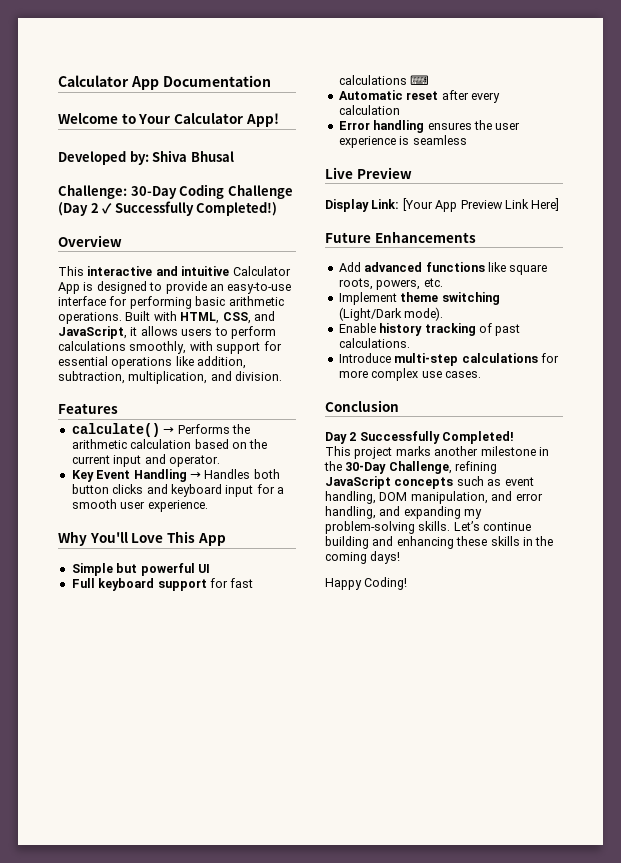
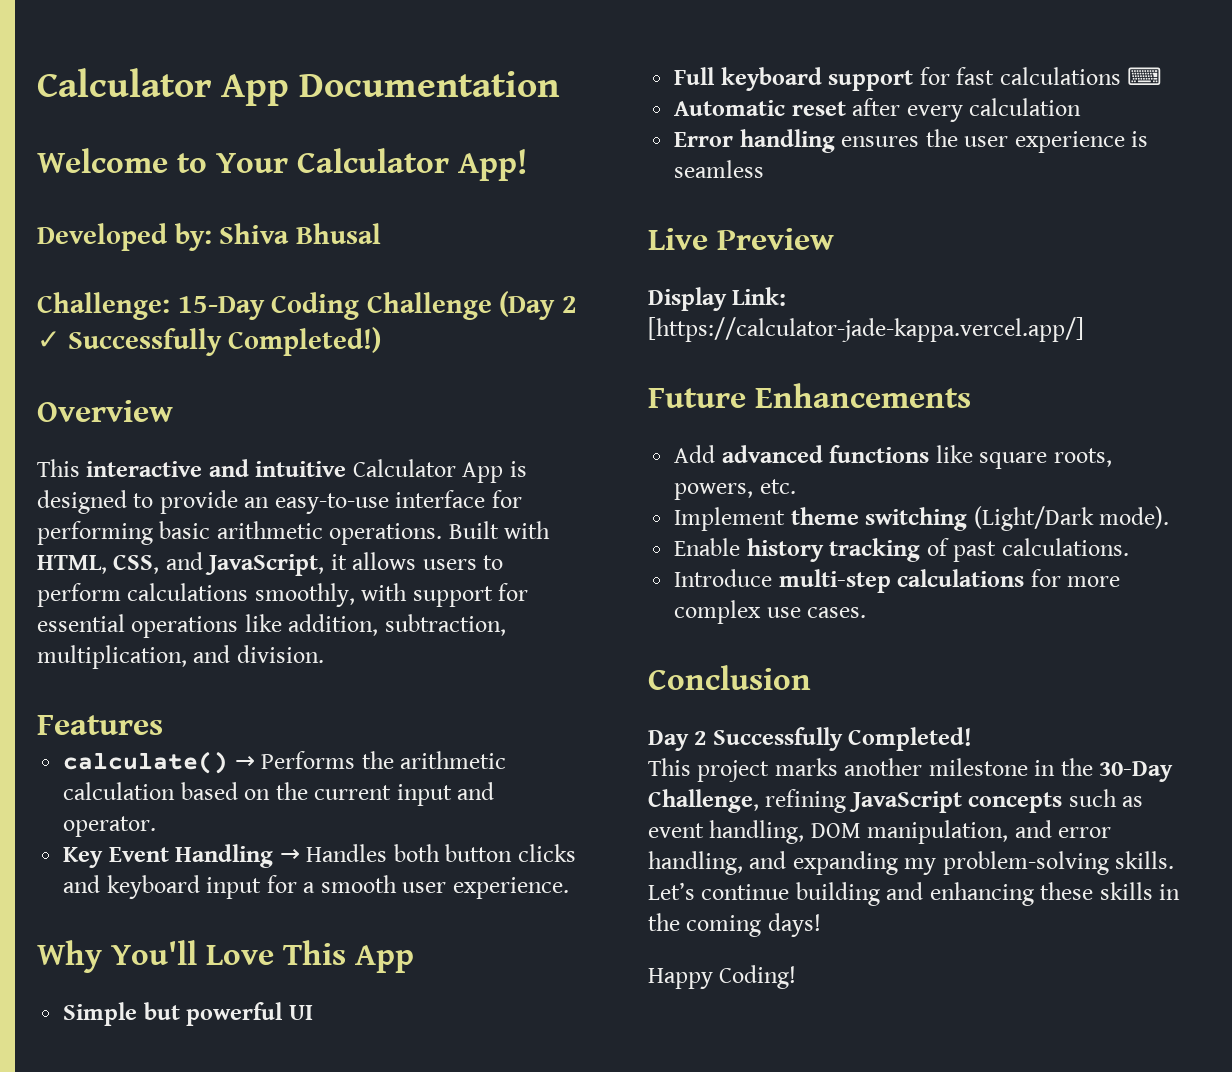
[130,186,177,199] 30-Day -> [177,296,265,320] 15-Day
[402,198,560,212] [Your App Preview Link Here] -> [648,317,1084,342] [https://calculator-jade-kappa.vercel.app/]

